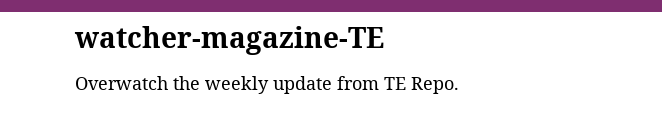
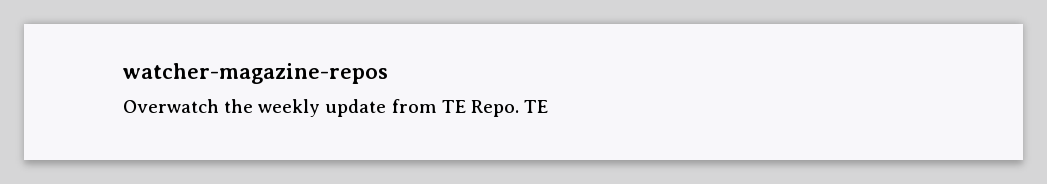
[74,26,384,55] watcher-magazine-TE -> [123,63,388,84] watcher-magazine-repos
(459, 85) none -> [523,100,548,113] TE

